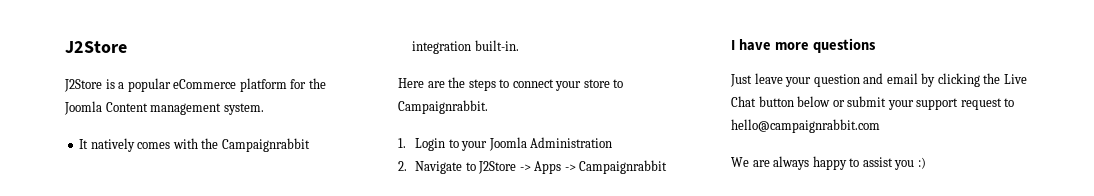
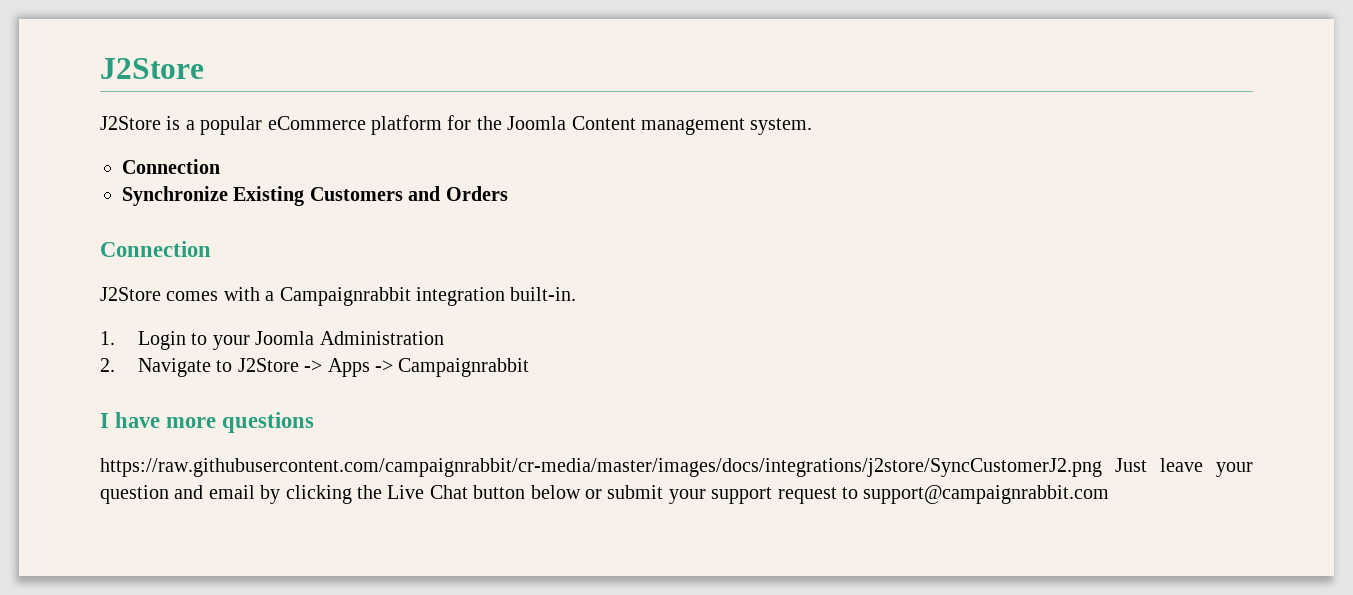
[79,138,135,152] It natively -> [122,159,220,174] [122,186,508,206] [100,241,211,257] [100,287,161,301] Connection // Synchronize Existing Customers and Orders // Connection // J2Store
[201,138,219,149] the -> [265,291,275,301] a
[398,77,624,91] [398,100,488,114] // Here are the steps to connect your store to Campaignrabbit. -> (577, 294) none
(876, 45) none -> [100,458,1102,477] https://raw.githubusercontent.com/campaignrabbit/cr-media/master/images/docs/integrations/j2store/SyncCustomerJ2.png
[731,119,880,133] [731,156,926,170] hello@campaignrabbit.com // We are always happy to assist you :) -> [863,485,1110,504] support@campaignrabbit.com

